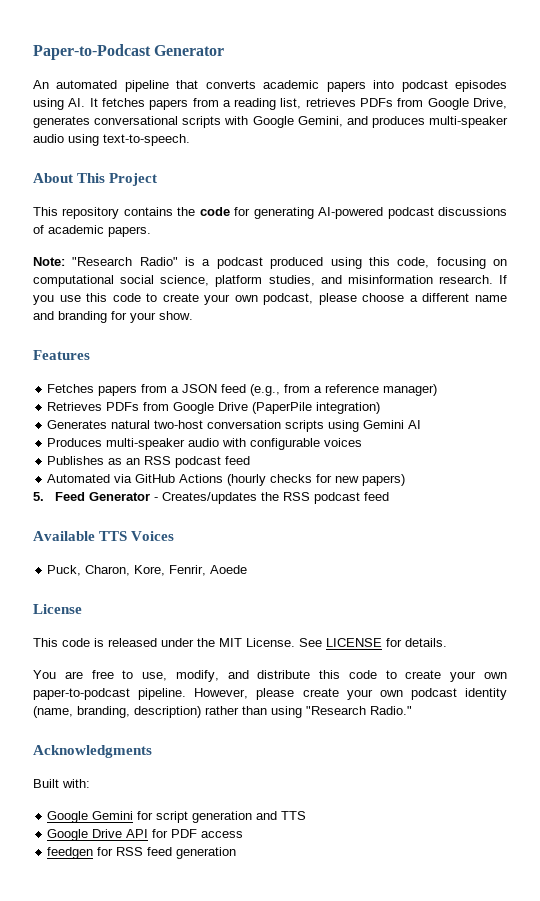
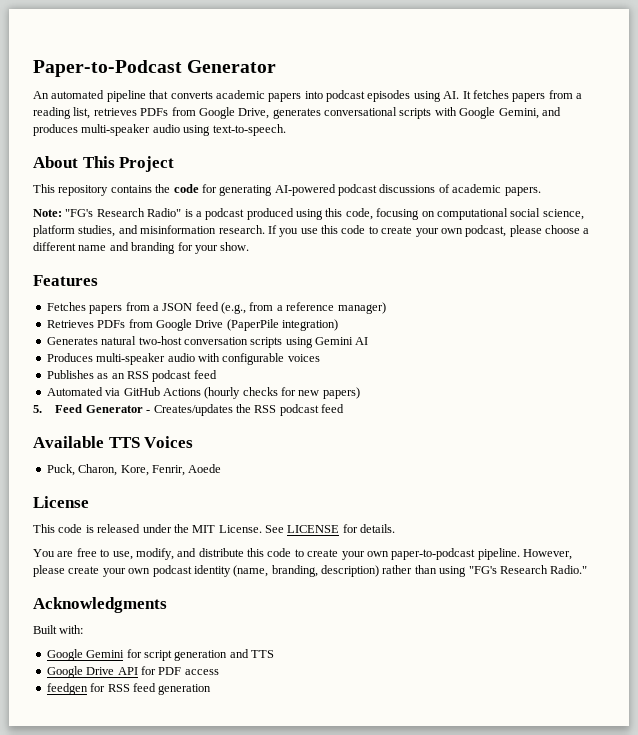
[72,257,133,266] "Research -> [65,208,145,217] "FG's Research
[306,706,366,715] "Research -> [468,565,548,574] "FG's Research

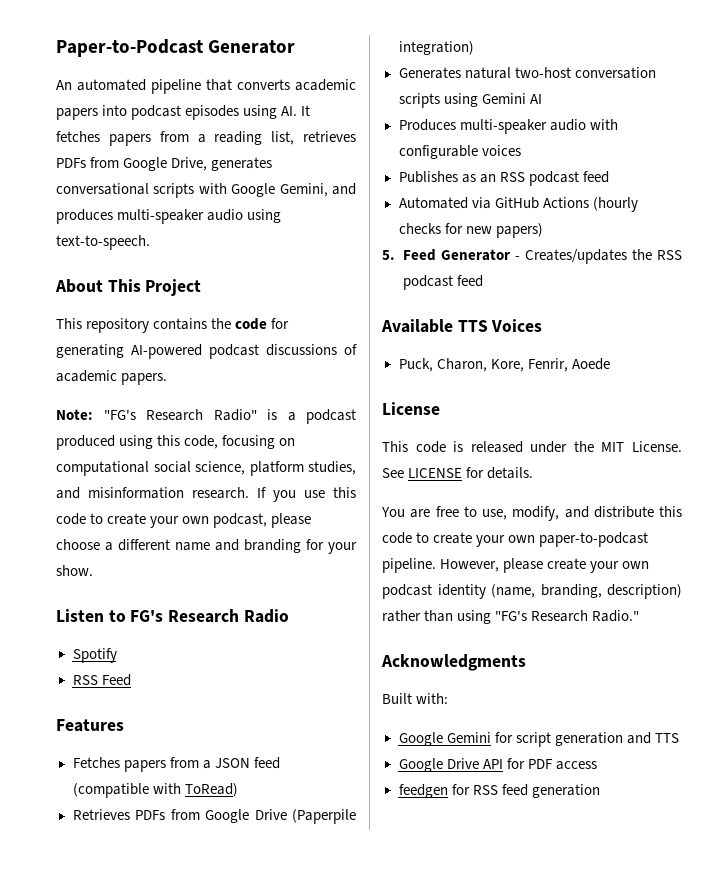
(250, 246) none -> [56,609,289,623] [72,648,117,663] [72,674,131,686] // Listen to FG's Research Radio // Spotify // RSS Feed
[221,302,386,314] (e.g., from a reference manager) -> [72,783,238,798] (compatible with ToRead)
[226,319,279,331] (PaperPile -> [292,809,356,824] (Paperpile

